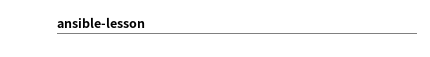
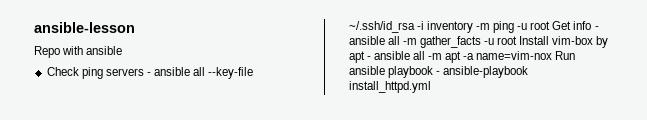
(145, 22) none -> [34,46,123,58] [46,67,254,79] [348,21,599,33] [348,36,609,48] [348,51,576,63] [348,66,528,78] [348,81,431,93] // Repo with ansible // Check ping servers - ansible all --key-file ~/.ssh/id_rsa -i inventory -m ping -u root Get info - ansible all -m gather_facts -u root Install vim-box by apt - ansible all -m apt -a name=vim-nox Run ansible playbook - ansible-playbook install_httpd.yml

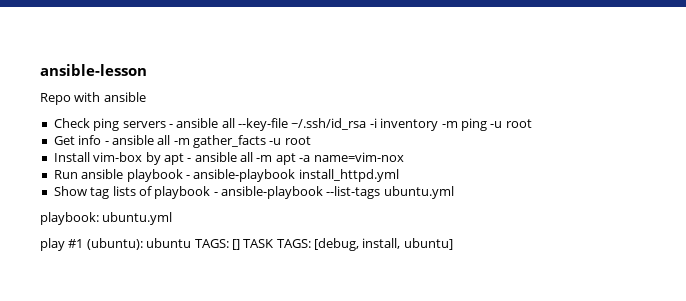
(551, 25) none -> (532, 123) //
(518, 40) none -> (311, 140) //
(553, 55) none -> (404, 157) //
(431, 87) none -> [53,186,454,199] [40,212,173,225] [40,238,453,251] // Show tag lists of playbook - ansible-playbook --list-tags ubuntu.yml // playbook: ubuntu.yml // play #1 (ubuntu): ubuntu TAGS: [] TASK TAGS: [debug, install, ubuntu]

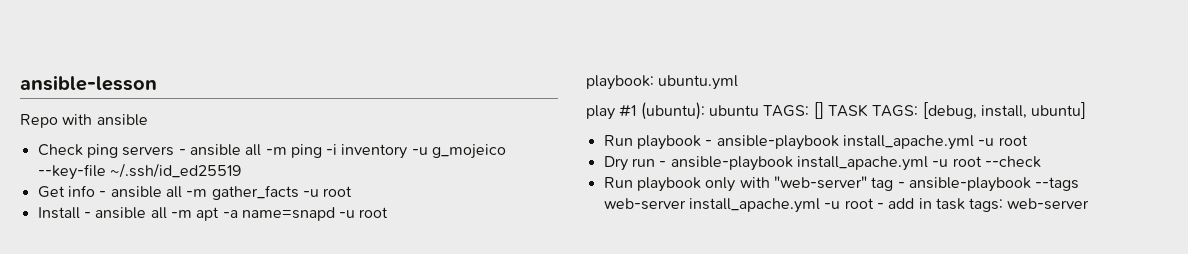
[238,118,532,131] --key-file ~/.ssh/id_rsa -i inventory -m ping -u root -> [265,144,507,159] [37,163,241,180] -m ping -i inventory -u g_mojeico --key-file ~/.ssh/id_ed25519
[93,152,184,165] vim-box by apt -> (80, 213) none
[313,152,404,162] [53,169,399,182] [53,186,454,199] name=vim-nox // Run ansible playbook - ansible-playbook install_httpd.yml // Show tag lists of playbook - ansible-playbook --list-tags ubuntu.yml -> [241,207,389,221] name=snapd -u root
(453, 244) none -> [603,135,1028,150] [603,156,1041,171] [603,176,1080,192] [603,198,1090,213] // Run playbook - ansible-playbook install_apache.yml -u root // Dry run - ansible-playbook install_apache.yml -u root --check // Run playbook only with "web-server" tag - ansible-playbook --tags web-server install_apache.yml -u root - add in task tags: web-server

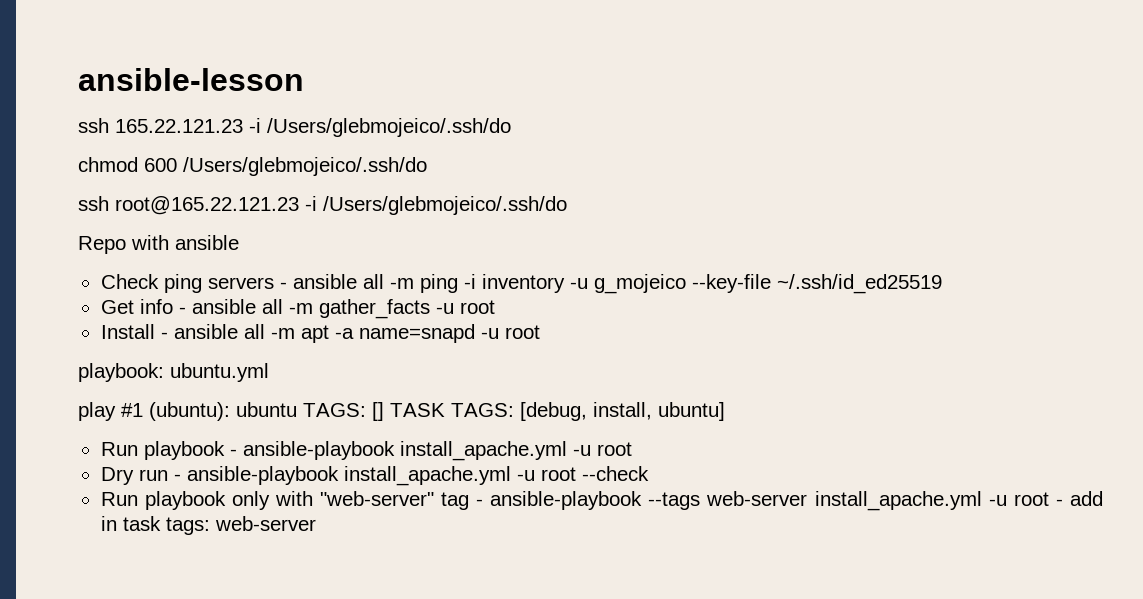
(157, 83) none -> [78,118,511,137] [78,157,427,176] [78,196,567,215] // ssh 165.22.121.23 -i /Users/glebmojeico/.ssh/do // chmod 600 /Users/glebmojeico/.ssh/do // ssh root@165.22.121.23 -i /Users/glebmojeico/.ssh/do

